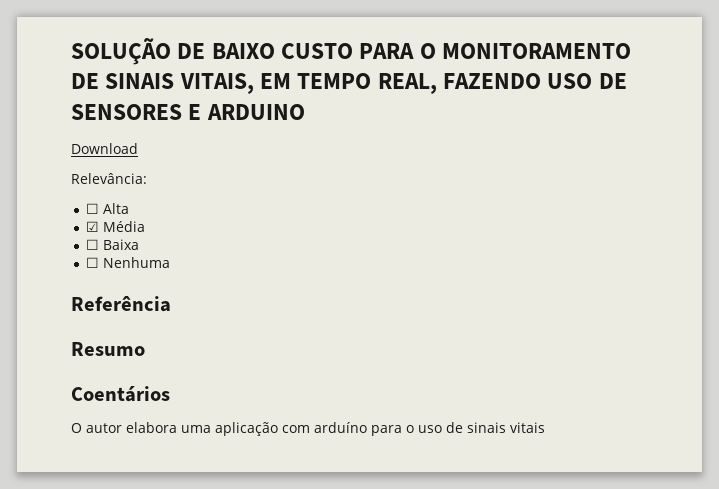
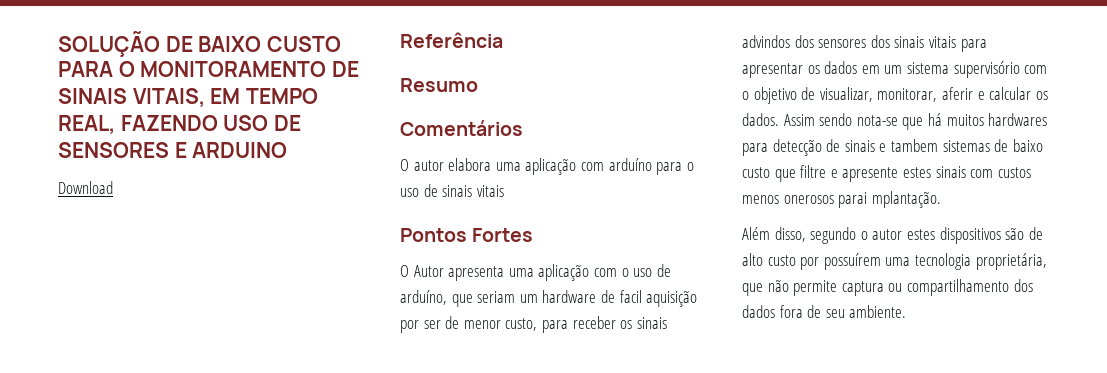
[71,173,147,184] [86,203,130,214] [86,221,146,232] [86,239,140,250] [86,257,171,268] // Relevância: // ☐ Alta // ☑ Média // ☐ Baixa // ☐ Nenhuma -> (113, 187) none
[71,386,170,402] Coentários -> [400,120,523,136] Comentários
(545, 427) none -> [400,228,534,242] [400,264,671,281] [400,290,698,307] [400,316,667,333] [742,35,987,52] [742,61,1048,78] [742,87,1048,104] [742,113,1048,130] [742,139,1043,156] [742,165,1031,182] [742,191,941,208] [742,227,1043,244] [742,253,1047,270] [742,279,1033,296] [742,305,907,318] // Pontos Fortes // O Autor apresenta uma aplicação com o uso de arduíno, que seriam um hardware de facil aquisição por ser de menor custo, para receber os sinais advindos dos sensores dos sinais vitais para apresentar os dados em um sistema supervisório com o objetivo de visualizar, monitorar, aferir e calcular os dados. Assim sendo nota-se que há muitos hardwares para detecção de sinais e tambem sistemas de baixo custo que filtre e apresente estes sinais com custos menos onerosos parai mplantação. // Além disso, segundo o autor estes dispositivos são de alto custo por possuírem uma tecnologia proprietária, que não permite captura ou compartilhamento dos dados fora de seu ambiente.

